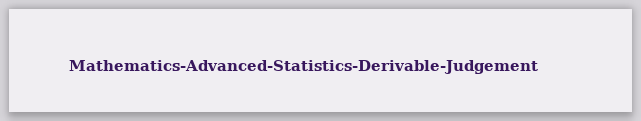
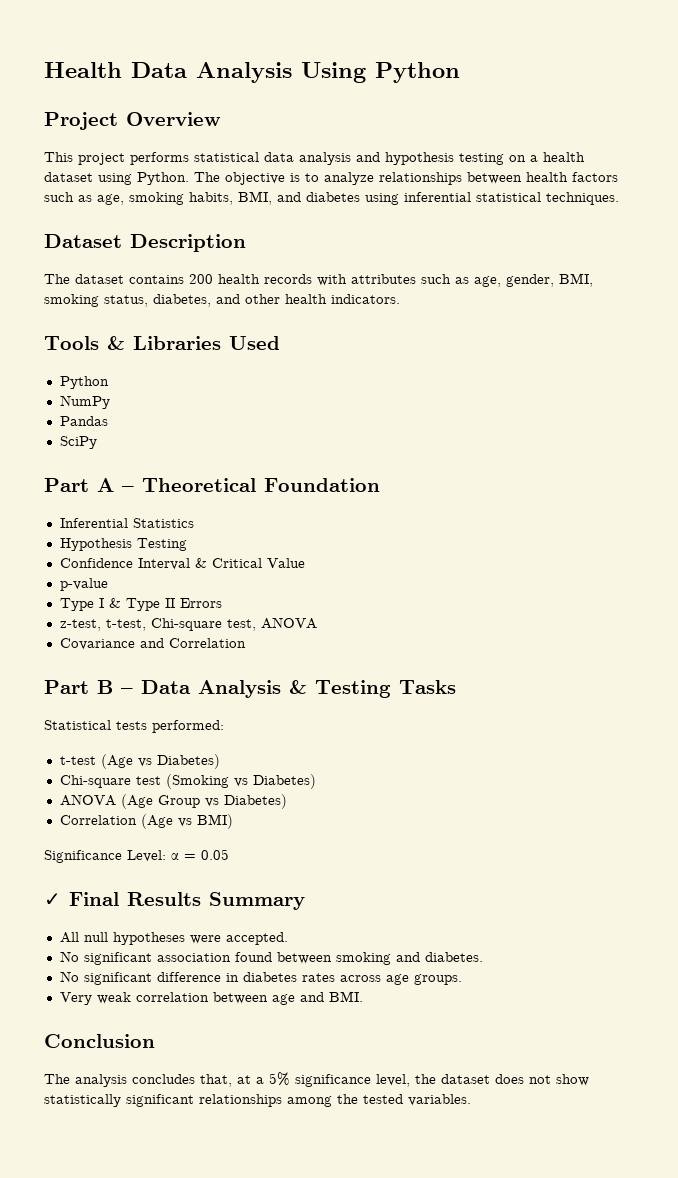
[69,60,538,74] Mathematics-Advanced-Statistics-Derivable-Judgement -> [44,62,460,83] [44,112,221,130] [44,152,585,165] [44,172,618,185] [44,191,619,205] [44,234,246,252] [44,273,593,287] [44,294,400,307] [44,336,280,350] [59,376,109,389] [59,395,110,409] [59,416,108,426] [59,436,97,449] [44,478,380,492] [59,518,194,528] [59,538,187,551] [59,558,305,570] [59,578,108,591] [59,598,222,611] [59,617,317,631] [59,638,246,650] [44,680,456,698] [44,720,224,733] [59,754,220,769] [59,774,316,789] [59,794,287,809] [59,814,233,829] [44,849,229,863] [44,892,305,910] [59,932,288,945] [59,951,483,965] [59,971,462,985] [59,991,363,1005] [44,1034,155,1048] [44,1072,589,1087] [44,1094,471,1107] Health Data Analysis Using Python // Project Overview // This project performs statistical data analysis and hypothesis testing on a health dataset using Python. The objective is to analyze relationships between health factors such as age, smoking habits, BMI, and diabetes using inferential statistical techniques. // Dataset Description // The dataset contains 200 health records with attributes such as age, gender, BMI, smoking status, diabetes, and other health indicators. // Tools & Libraries Used // Python // NumPy // Pandas // SciPy // Part A – Theoretical Foundation // Inferential Statistics // Hypothesis Testing // Confidence Interval & Critical Value // p-value // Type I & Type II Errors // z-test, t-test, Chi-square test, ANOVA // Covariance and Correlation // Part B – Data Analysis & Testing Tasks // Statistical tests performed: // t-test (Age vs Diabetes) // Chi-square test (Smoking vs Diabetes) // ANOVA (Age Group vs Diabetes) // Correlation (Age vs BMI) // Significance Level: α = 0.05 // ✓ Final Results Summary // All null hypotheses were accepted. // No significant association found between smoking and diabetes. // No significant difference in diabetes rates across age groups. // Very weak correlation between age and BMI. // Conclusion // The analysis concludes that, at a 5% significance level, the dataset does not show statistically significant relationships among the tested variables.

